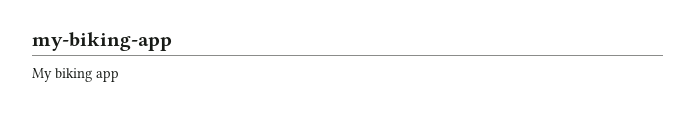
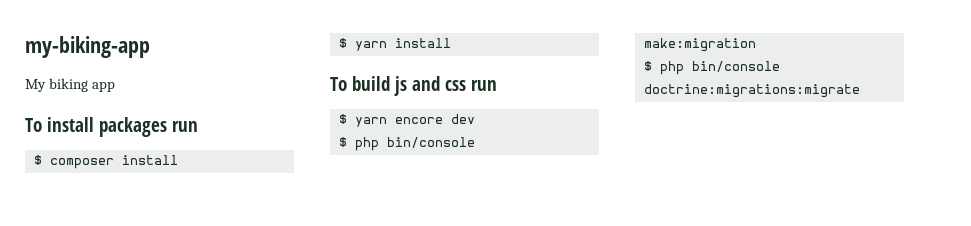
(119, 76) none -> [25,117,198,137] [33,155,178,169] [338,38,451,51] [330,76,497,96] [338,114,475,127] [338,137,475,151] [643,38,756,52] [643,61,780,75] [643,84,860,98] // To install packages run // $ composer install // $ yarn install // To build js and css run // $ yarn encore dev // $ php bin/console make:migration // $ php bin/console doctrine:migrations:migrate

